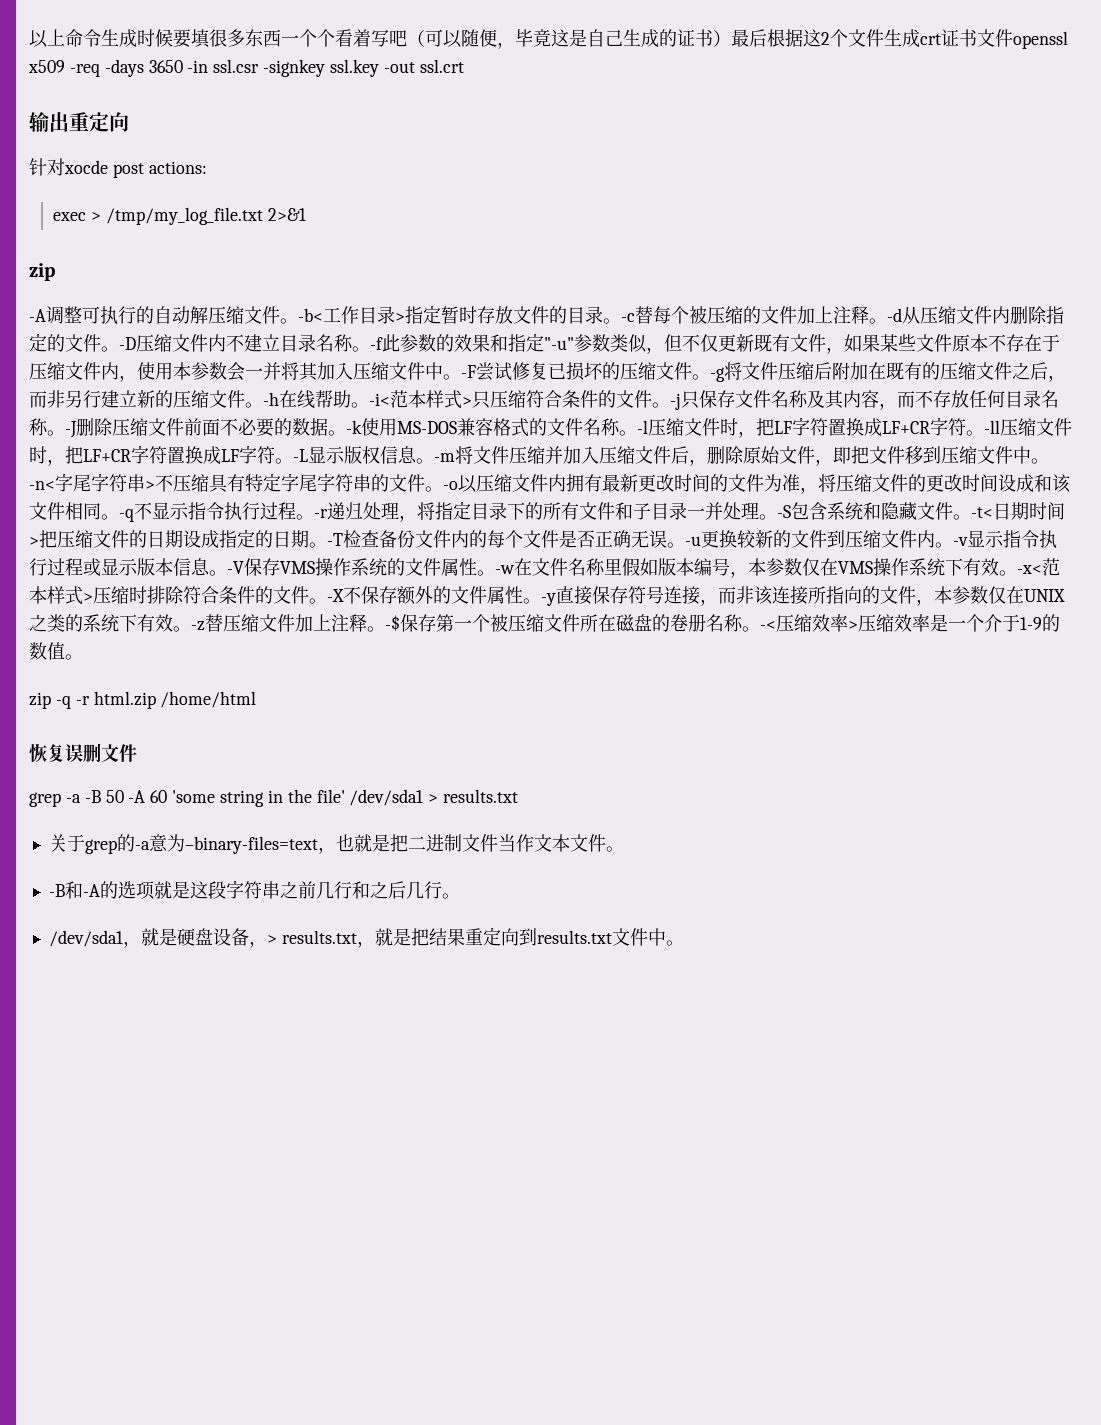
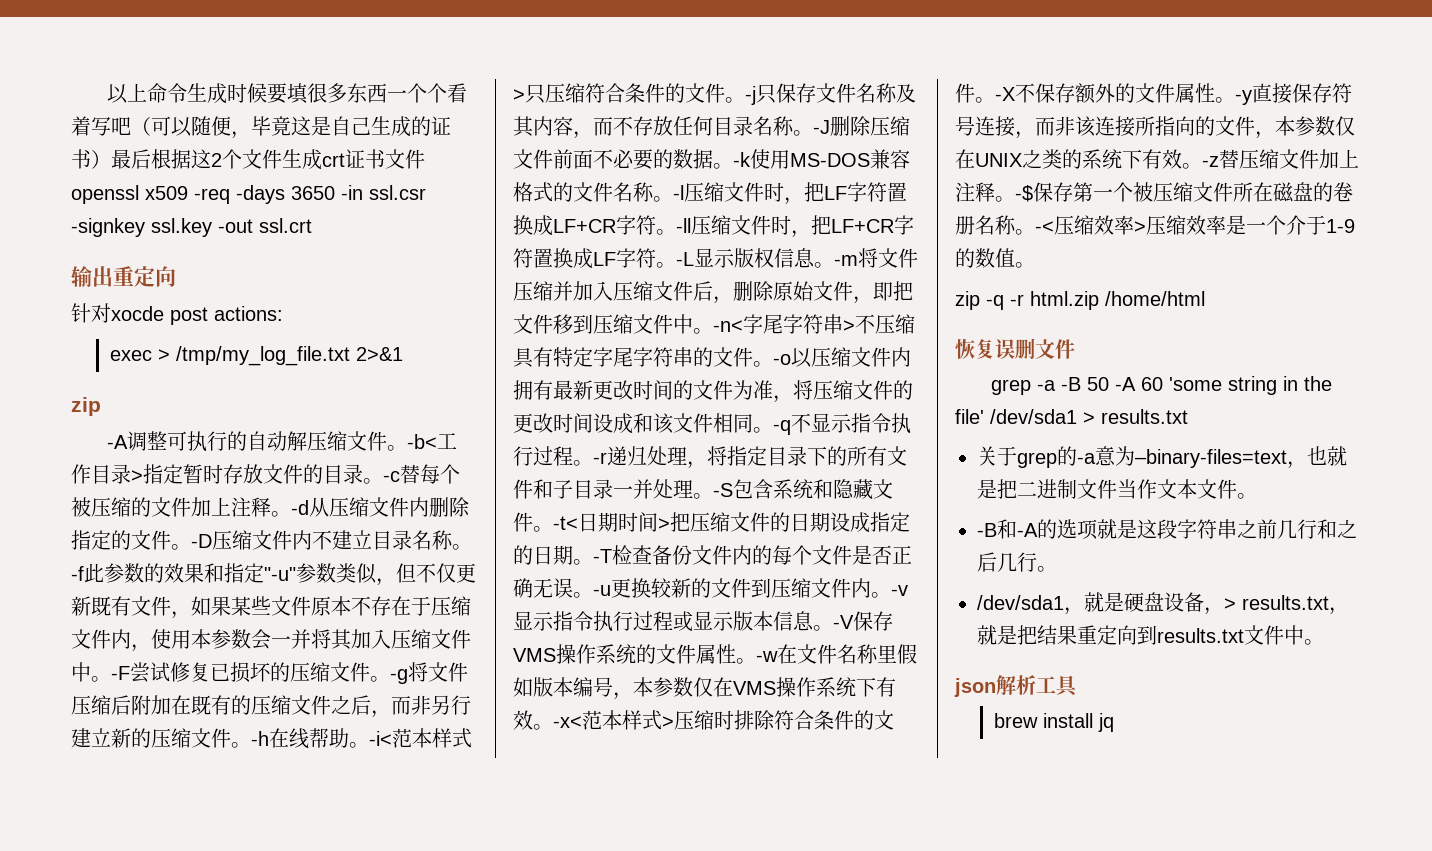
(684, 943) none -> [954,675,1079,697] [994,713,1115,732] // json解析工具 // brew install jq

